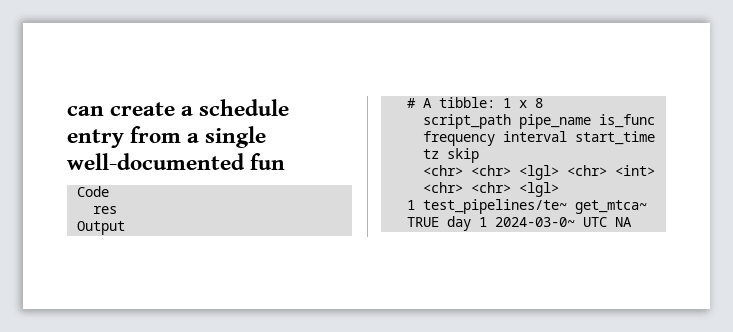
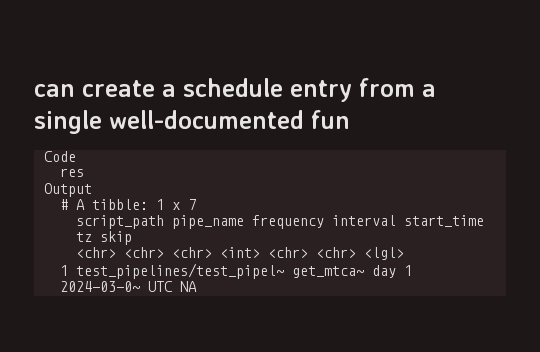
[534,98,543,108] 8 -> [187,199,196,210] 7
[598,114,655,128] is_func -> (244, 222) none
[518,165,559,180] <lgl> -> (164, 252) none
[422,199,647,214] [406,217,439,227] test_pipelines/te~ get_mtca~ TRUE -> [75,263,364,279] test_pipelines/test_pipel~ get_mtca~

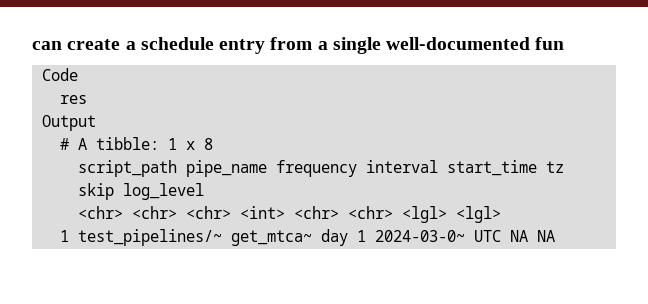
[187,199,196,210] 7 -> [203,138,213,150] 8
(132, 238) none -> [122,183,204,200] log_level
[59,263,284,279] // 1 test_pipelines/test_pipel~ -> [455,206,501,223] [59,229,222,246] <lgl> // 1 test_pipelines/~
(197, 286) none -> [536,230,555,242] NA

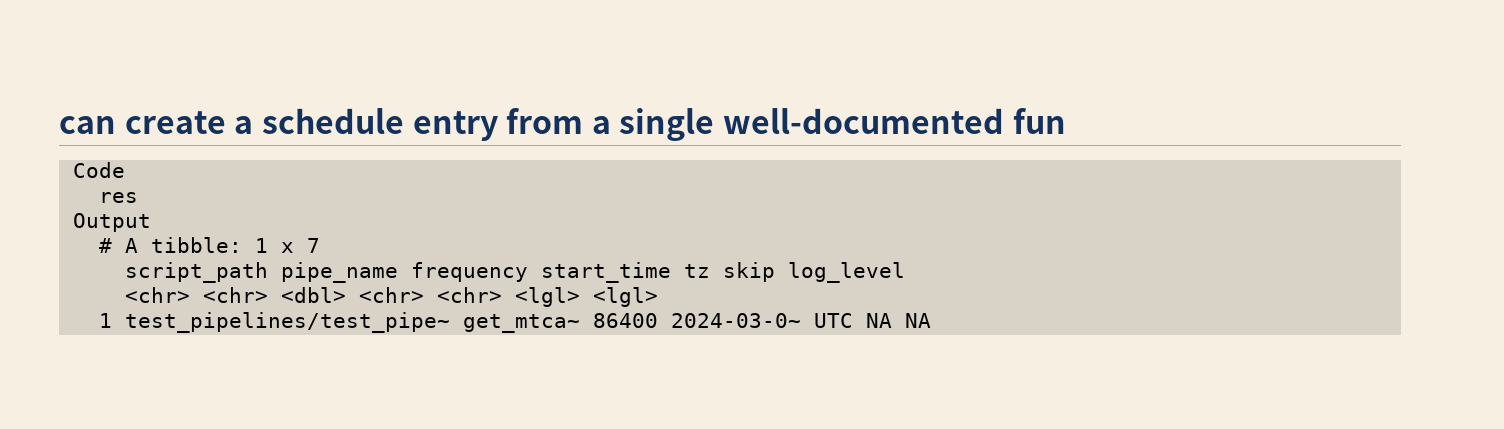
[203,138,213,150] 8 -> [306,238,320,253] 7
[365,160,438,173] interval -> (528, 272) none
[185,206,285,219] <chr> <int> -> [280,287,346,303] <dbl>
[77,229,366,246] test_pipelines/~ get_mtca~ day 1 -> [124,312,658,333] test_pipelines/test_pipe~ get_mtca~ 86400

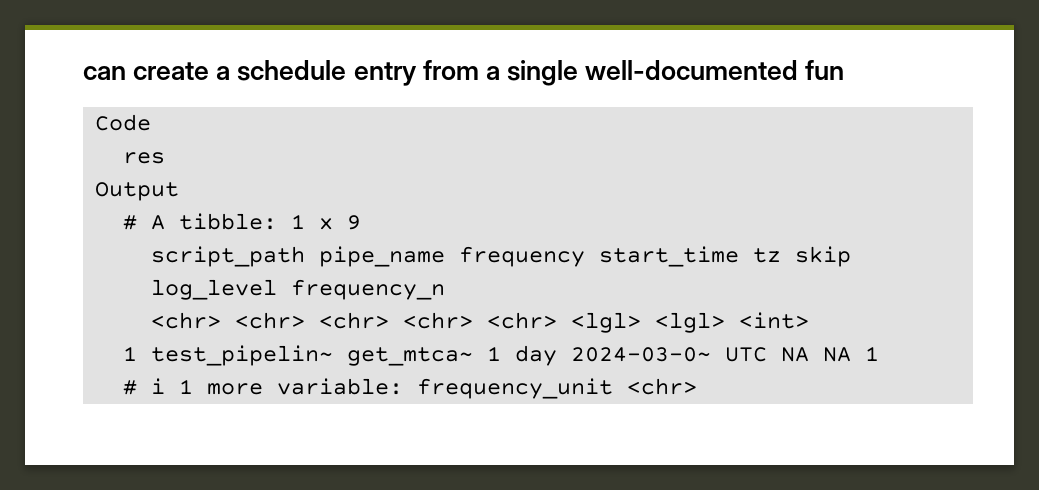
[306,238,320,253] 7 -> [346,215,361,230] 9
[124,287,346,303] // <chr> <chr> <dbl> -> [290,279,445,300] [150,312,389,329] frequency_n // <chr> <chr> <chr>
[98,312,931,333] // 1 test_pipelines/test_pipe~ get_mtca~ 86400 2024-03-0~ UTC NA NA -> [738,312,809,329] [122,345,879,366] [122,378,697,399] <int> // 1 test_pipelin~ get_mtca~ 1 day 2024-03-0~ UTC NA NA 1 // # i 1 more variable: frequency_unit <chr>

